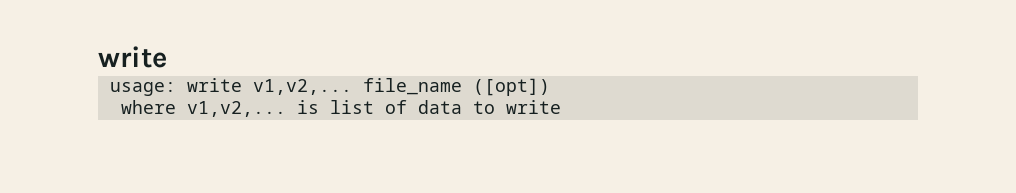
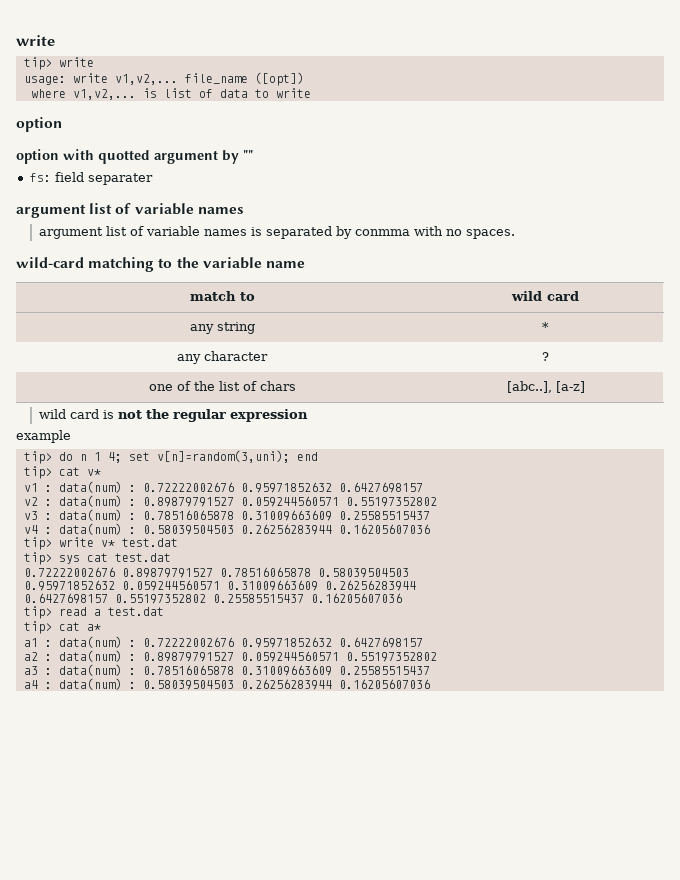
[98,46,167,68] write -> [16,35,55,46] [23,57,94,70] write // tip> write
(562, 107) none -> [16,117,62,132] [16,149,253,164] [29,172,153,185] [16,203,244,218] [38,226,515,239] [16,257,305,272] [189,291,255,301] [511,291,579,301] [189,322,255,334] [542,322,549,331] [177,351,268,364] [542,352,549,361] [148,381,296,391] [506,381,585,393] [38,409,308,422] [16,430,71,443] [23,450,318,464] [23,466,101,479] [23,481,423,493] [23,495,437,507] [23,509,430,521] [23,523,430,535] [23,537,178,550] [23,552,171,565] [23,567,409,578] [23,580,416,591] [23,593,402,604] [23,606,164,619] [23,621,101,634] [23,636,423,648] [23,650,437,662] [23,664,430,676] [23,678,430,690] // option // option with quotted argument by "" // fs: field separater // argument list of variable names // argument list of variable names is separated by conmma with no spaces. // wild-card matching to the variable name // match to | wild card // any string | * // any character | ? // one of the list of chars | [abc..], [a-z] // wild card is not the regular expression // example // tip> do n 1 4; set v[n]=random(3,uni); end // tip> cat v* // v1 : data(num) : 0.72222002676 0.95971852632 0.6427698157 // v2 : data(num) : 0.89879791527 0.059244560571 0.55197352802 // v3 : data(num) : 0.78516065878 0.31009663609 0.25585515437 // v4 : data(num) : 0.58039504503 0.26256283944 0.16205607036 // tip> write v* test.dat // tip> sys cat test.dat // 0.72222002676 0.89879791527 0.78516065878 0.58039504503 // 0.95971852632 0.059244560571 0.31009663609 0.26256283944 // 0.6427698157 0.55197352802 0.25585515437 0.16205607036 // tip> read a test.dat // tip> cat a* // a1 : data(num) : 0.72222002676 0.95971852632 0.6427698157 // a2 : data(num) : 0.89879791527 0.059244560571 0.55197352802 // a3 : data(num) : 0.78516065878 0.31009663609 0.25585515437 // a4 : data(num) : 0.58039504503 0.26256283944 0.16205607036

